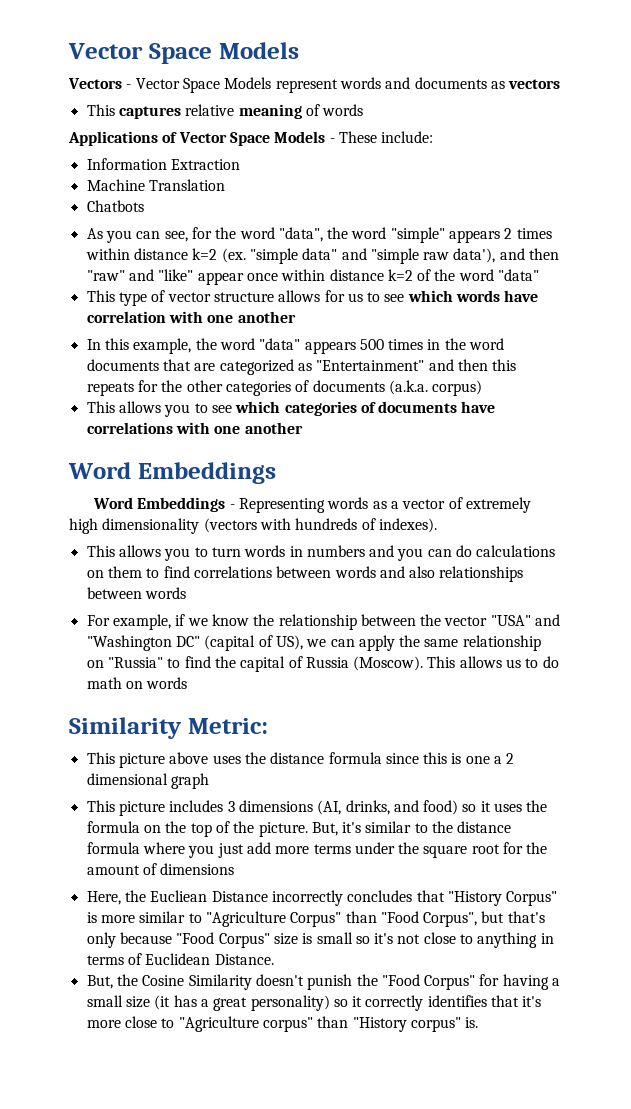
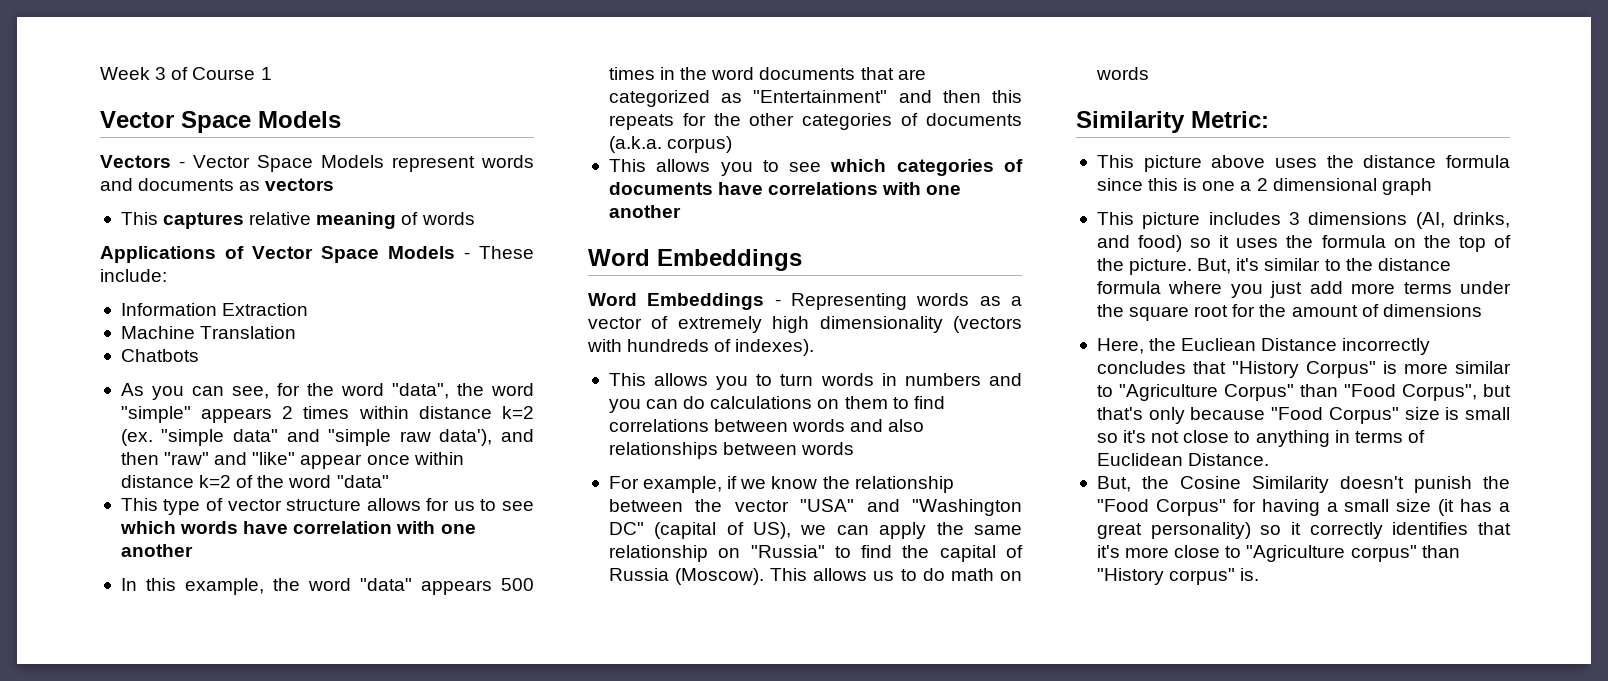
(68, 51) none -> [100,67,272,80] Week 3 of Course 1 //

